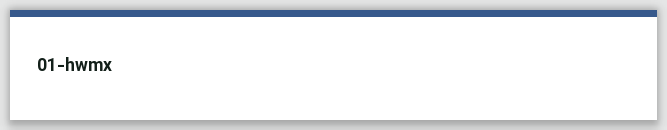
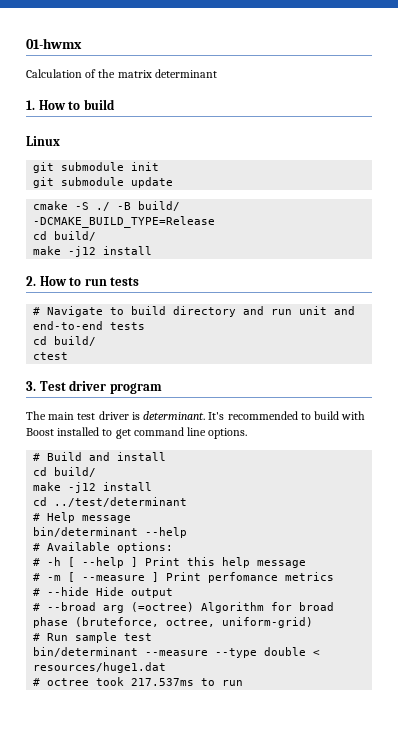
(112, 64) none -> [26,69,217,78] [26,99,115,110] [26,136,60,146] [33,162,160,173] [33,177,174,188] [33,201,181,211] [33,216,216,228] [33,231,97,241] [33,246,153,257] [26,276,140,286] [33,306,356,317] [33,321,146,330] [33,336,97,346] [33,352,69,360] [26,380,162,394] [26,411,366,420] [26,427,248,439] [33,452,167,461] [33,467,97,477] [33,482,153,493] [33,497,188,507] [33,512,132,523] [33,527,188,538] [33,542,174,553] [33,557,307,568] [33,572,335,583] [33,587,174,598] [33,602,335,613] [33,617,314,628] [33,632,153,643] [33,647,321,658] [33,662,167,673] [33,677,244,686] // Calculation of the matrix determinant // 1. How to build // Linux // git submodule init // git submodule update // cmake -S ./ -B build/ -DCMAKE_BUILD_TYPE=Release // cd build/ // make -j12 install // 2. How to run tests // # Navigate to build directory and run unit and end-to-end tests // cd build/ // ctest // 3. Test driver program // The main test driver is determinant. It's recommended to build with Boost installed to get command line options. // # Build and install // cd build/ // make -j12 install // cd ../test/determinant // # Help message // bin/determinant --help // # Available options: // # -h [ --help ] Print this help message // # -m [ --measure ] Print perfomance metrics // # --hide Hide output // # --broad arg (=octree) Algorithm for broad phase (bruteforce, octree, uniform-grid) // # Run sample test // bin/determinant --measure --type double < resources/huge1.dat // # octree took 217.537ms to run

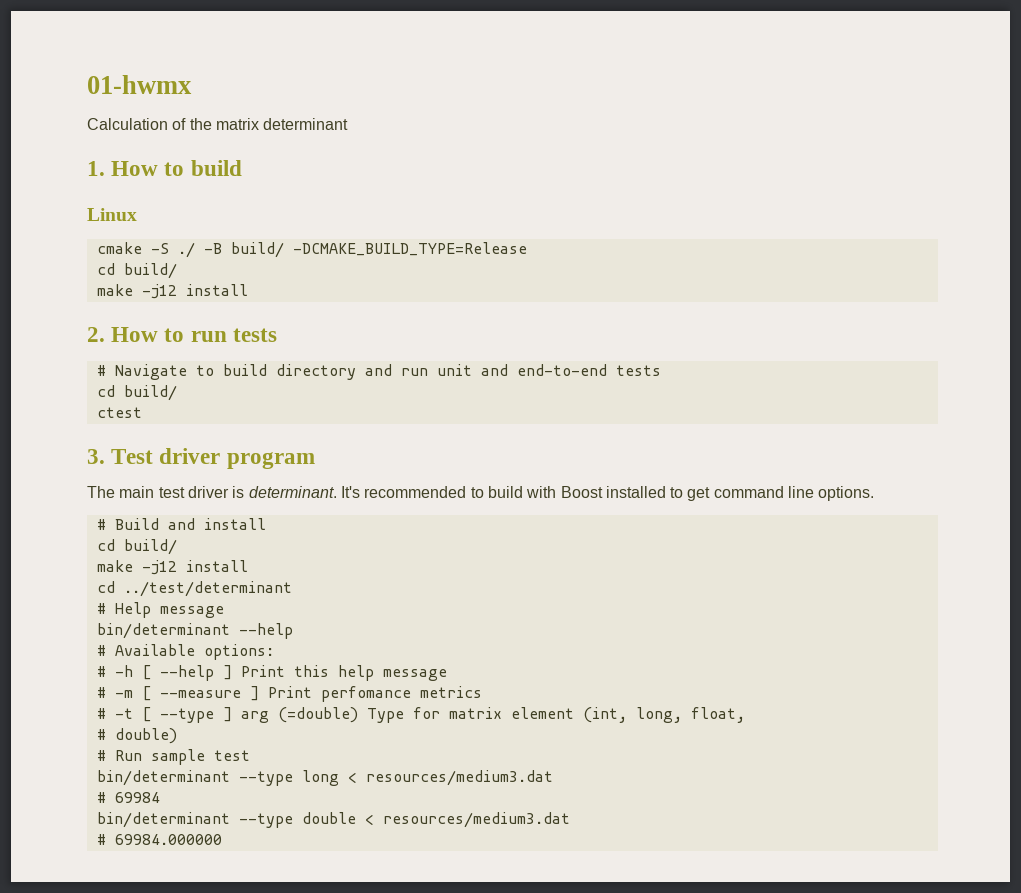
[33,162,160,173] [33,177,174,188] // git submodule init // git submodule update -> (137, 214) none
[47,587,174,598] [33,602,335,613] [33,617,314,628] --hide Hide output // # --broad arg (=octree) Algorithm for broad phase (bruteforce, octree, uniform-grid) -> [114,707,745,723] [96,728,177,744] -t [ --type ] arg (=double) Type for matrix element (int, long, float, // # double)
[145,650,209,656] --measure -> [238,770,553,786] [96,792,160,803] [96,812,230,828] --type long < resources/medium3.dat // # 69984 // bin/determinant
[33,662,167,673] [33,677,244,686] resources/huge1.dat // # octree took 217.537ms to run -> [382,812,570,828] [96,834,222,845] resources/medium3.dat // # 69984.000000

